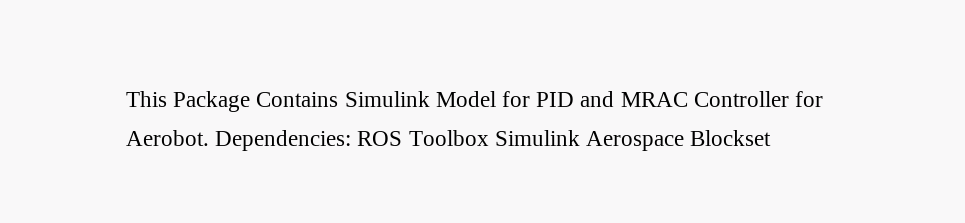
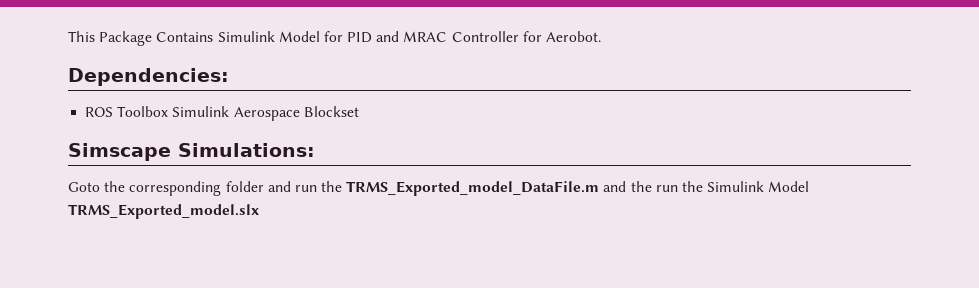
(209, 138) none -> (602, 36) //
(352, 140) none -> (229, 77) //
(772, 138) none -> [68,143,315,161] [68,181,810,196] [68,204,259,219] // Simscape Simulations: // Goto the corresponding folder and run the TRMS_Exported_model_DataFile.m and the run the Simulink Model TRMS_Exported_model.slx

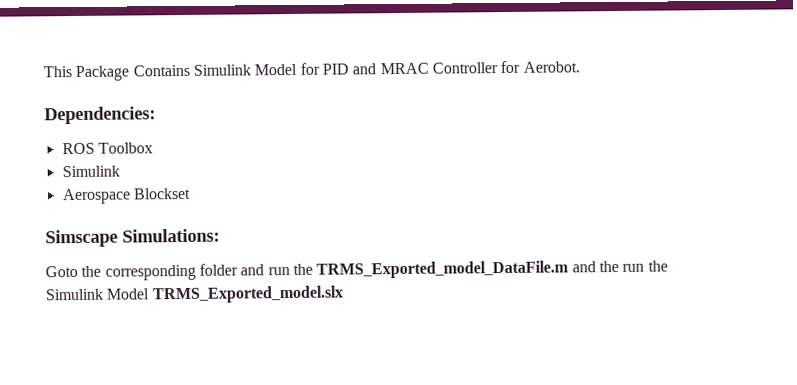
[172,106,230,117] Simulink -> [61,165,120,178] // Simulink //

